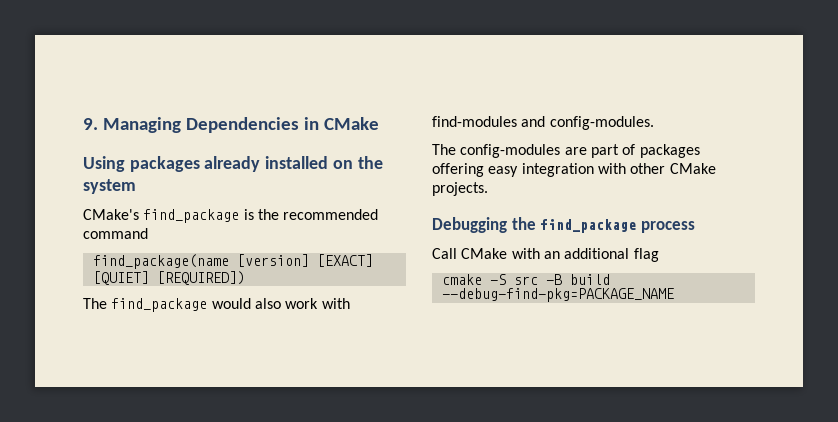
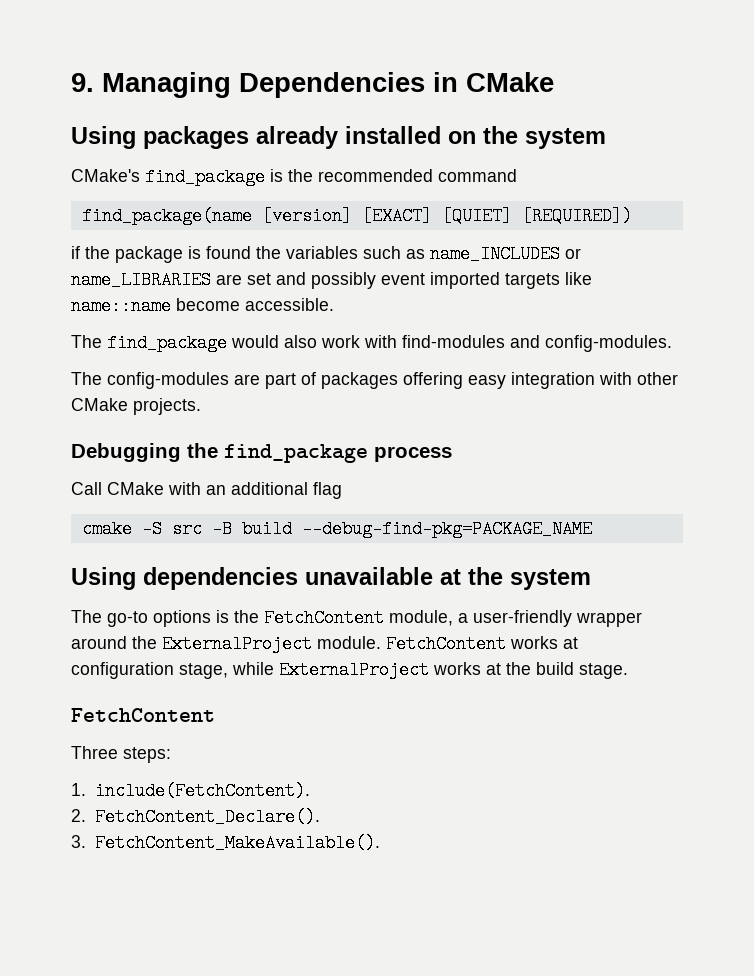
(245, 278) none -> [71,245,581,263] [71,271,592,289] [71,297,334,315] // if the package is found the variables such as name_INCLUDES or name_LIBRARIES are set and possibly event imported targets like name::name become accessible.
(674, 295) none -> [71,567,591,590] [71,609,642,627] [71,635,578,653] [71,661,628,679] [71,708,215,722] [71,746,171,763] [71,782,311,800] [71,808,321,826] [71,834,381,852] // Using dependencies unavailable at the system // The go-to options is the FetchContent module, a user-friendly wrapper around the ExternalProject module. FetchContent works at configuration stage, while ExternalProject works at the build stage. // FetchContent // Three steps: // 1. include(FetchContent). // 2. FetchContent_Declare(). // 3. FetchContent_MakeAvailable().

